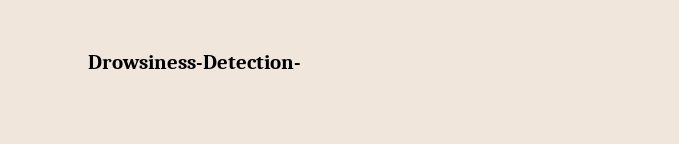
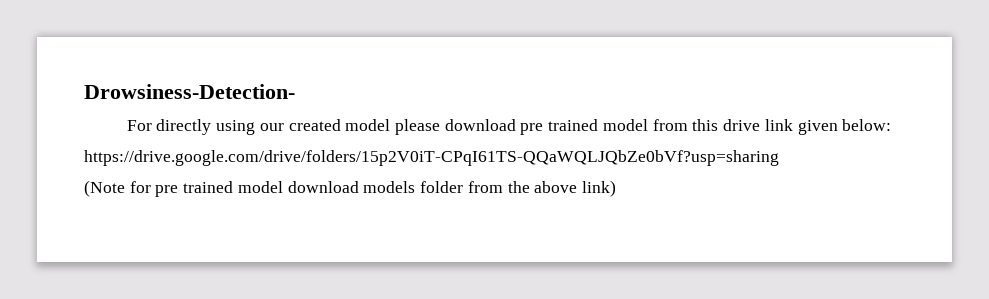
(301, 62) none -> [126,119,892,135] [84,150,779,166] [84,180,616,197] // For directly using our created model please download pre trained model from this drive link given below: // https://drive.google.com/drive/folders/15p2V0iT-CPqI61TS-QQaWQLJQbZe0bVf?usp=sharing // (Note for pre trained model download models folder from the above link)

